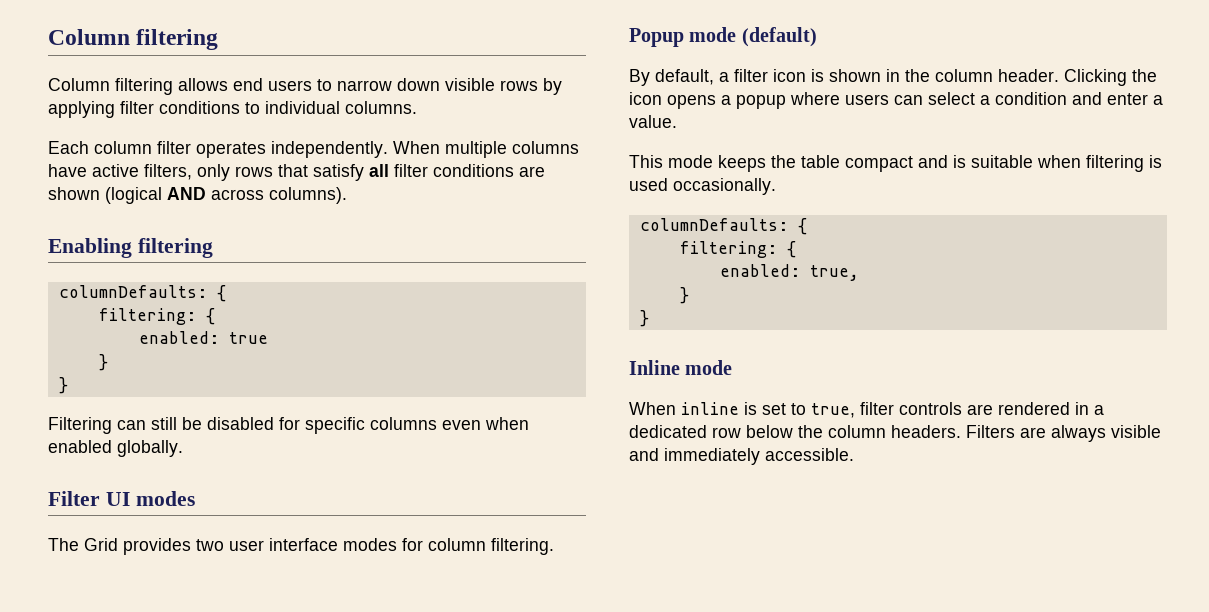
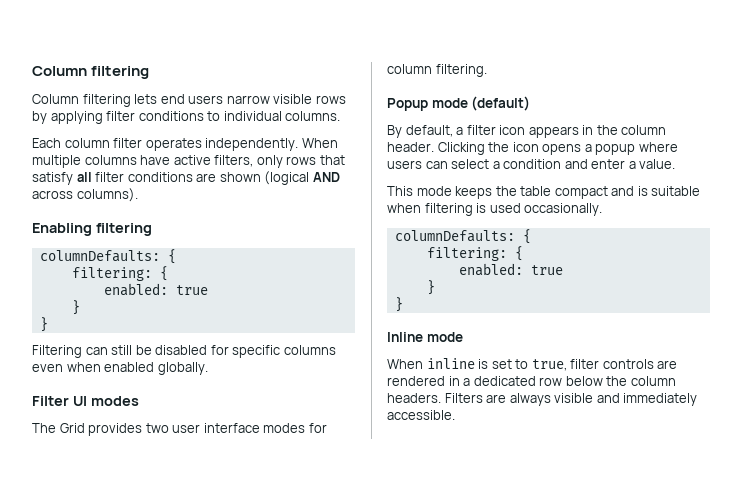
[178,78,228,91] allows -> [134,94,158,104] lets
[317,78,440,91] to narrow down -> [226,95,270,104] narrow
[811,69,881,82] is shown -> [528,126,579,138] appears
[809,265,859,281] true, -> [530,265,563,275] true

